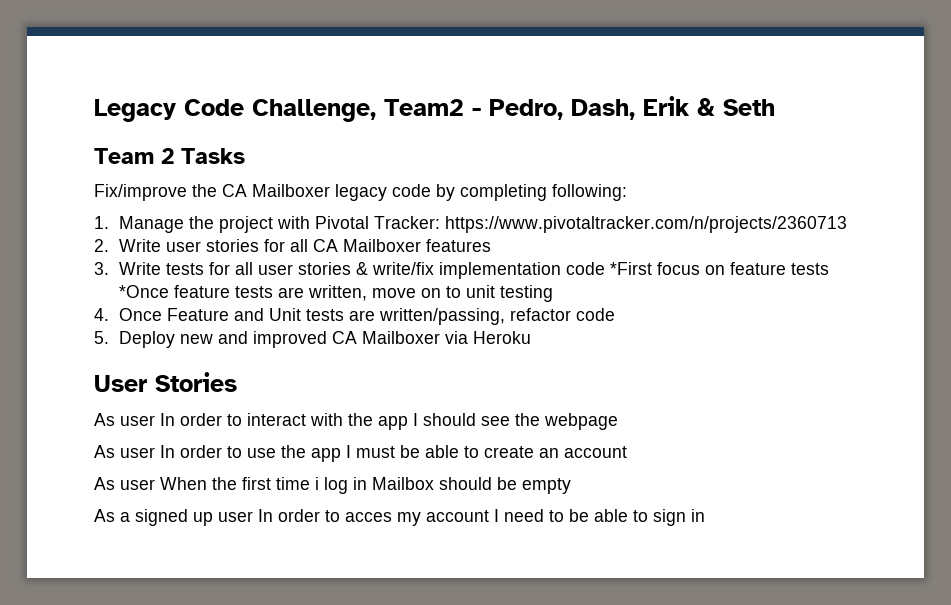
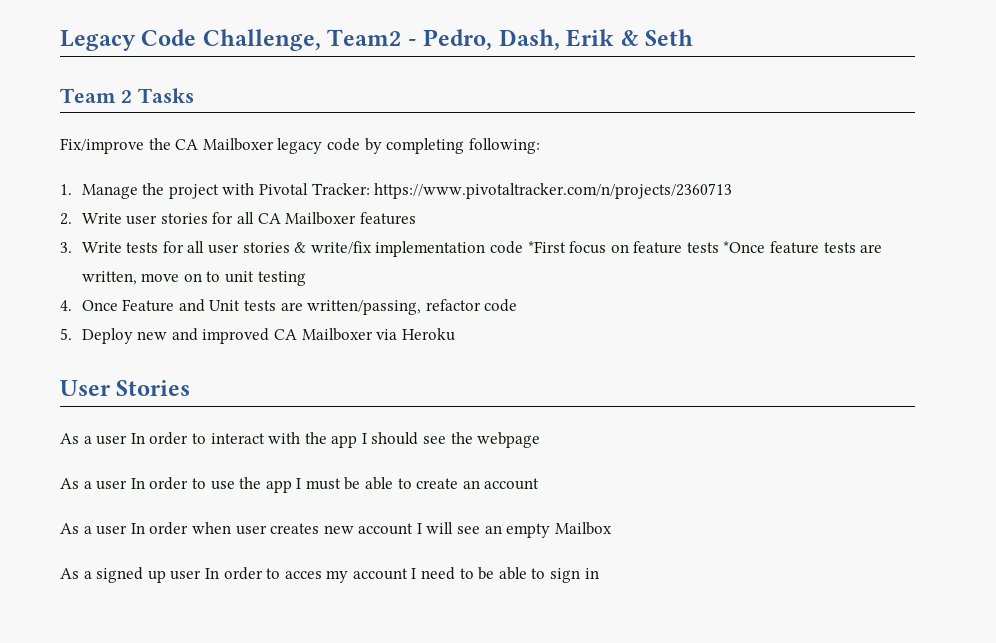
(115, 419) none -> [83,436,92,444] a
(115, 451) none -> [83,481,92,489] a
[120,477,571,494] user When the first time i log in Mailbox should be empty -> [83,522,612,538] a user In order when user creates new account I will see an empty Mailbox

